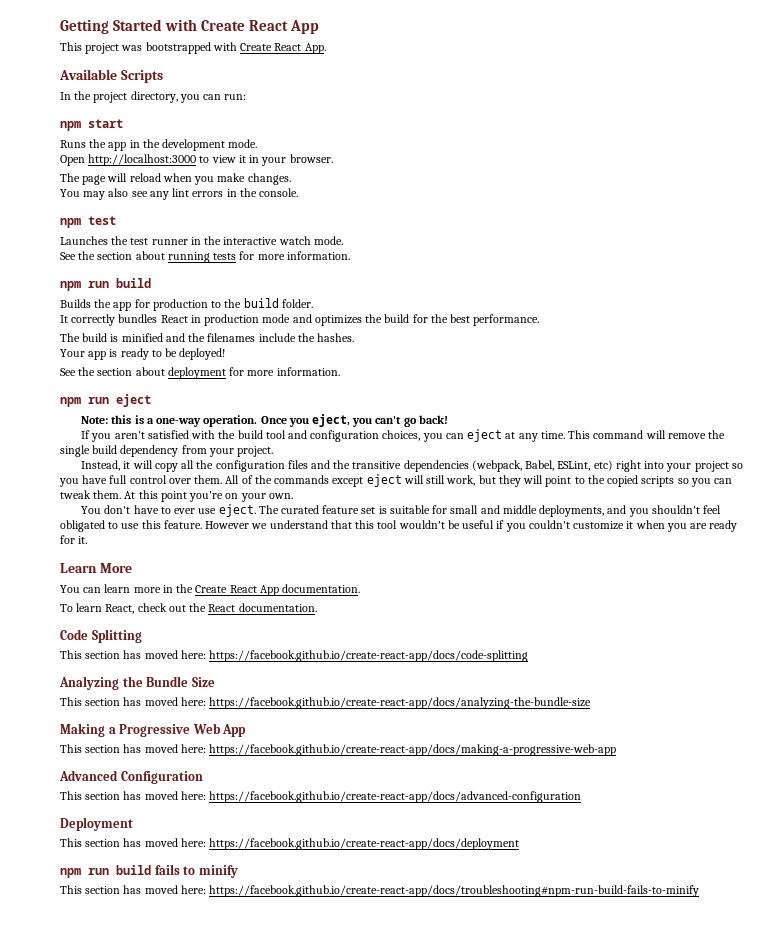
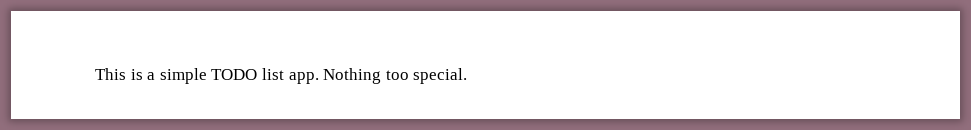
[60,19,320,34] [60,42,326,54] [59,69,163,83] [60,91,247,103] [60,119,123,131] [60,139,258,151] [60,154,333,166] [60,173,291,185] [60,188,299,200] [60,216,116,228] [60,236,343,245] [60,251,350,263] [60,278,151,291] [60,298,313,311] [60,314,540,326] [60,333,355,342] [60,348,226,360] [60,367,340,379] [60,394,151,407] [81,414,448,427] [81,429,726,442] [60,445,274,457] [81,460,743,472] [59,474,733,487] [60,490,293,502] [81,504,722,517] [60,520,738,532] [60,535,88,544] [60,563,132,573] [60,584,361,596] [60,603,317,614] [60,629,142,643] [60,650,529,662] [59,676,215,690] [60,697,592,709] [60,723,247,737] [60,744,617,756] [59,770,203,784] [60,791,582,803] [60,817,133,831] [60,838,520,850] [60,864,238,878] [60,885,700,897] Getting Started with Create React App // This project was bootstrapped with Create React App. // Available Scripts // In the project directory, you can run: // npm start // Runs the app in the development mode. // Open http://localhost:3000 to view it in your browser. // The page will reload when you make changes. // You may also see any lint errors in the console. // npm test // Launches the test runner in the interactive watch mode. // See the section about running tests for more information. // npm run build // Builds the app for production to the build folder. // It correctly bundles React in production mode and optimizes the build for the best performance. // The build is minified and the filenames include the hashes. // Your app is ready to be deployed! // See the section about deployment for more information. // npm run eject // Note: this is a one-way operation. Once you eject, you can't go back! // If you aren't satisfied with the build tool and configuration choices, you can eject at any time. This command will remove the single build dependency from your project. // Instead, it will copy all the configuration files and the transitive dependencies (webpack, Babel, ESLint, etc) right into your project so you have full control over them. All of the commands except eject will still work, but they will point to the copied scripts so you can tweak them. At this point you're on your own. // You don't have to ever use eject. The curated feature set is suitable for small and middle deployments, and you shouldn't feel obligated to use this feature. However we understand that this tool wouldn't be useful if you couldn't customize it when you are ready for it. // Learn More // You can learn more in the Create React App documentation. // To learn React, check out the React documentation. // Code Splitting // This section has moved here: https://facebook.github.io/create-react-app/docs/code-splitting // Analyzing the Bundle Size // This section has moved here: https://facebook.github.io/create-react-app/docs/analyzing-the-bundle-size // Making a Progressive Web App // This section has moved here: https://facebook.github.io/create-react-app/docs/making-a-progressive-web-app // Advanced Configuration // This section has moved here: https://facebook.github.io/create-react-app/docs/advanced-configuration // Deployment // This section has moved here: https://facebook.github.io/create-react-app/docs/deployment // npm run build fails to minify // This section has moved here: https://facebook.github.io/create-react-app/docs/troubleshooting#npm-run-build-fails-to-minify -> [95,68,468,84] This is a simple TODO list app. Nothing too special.

